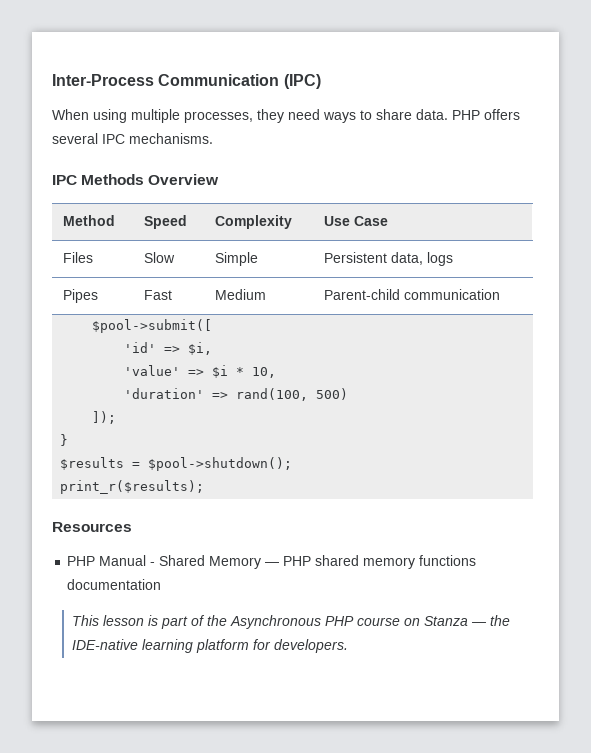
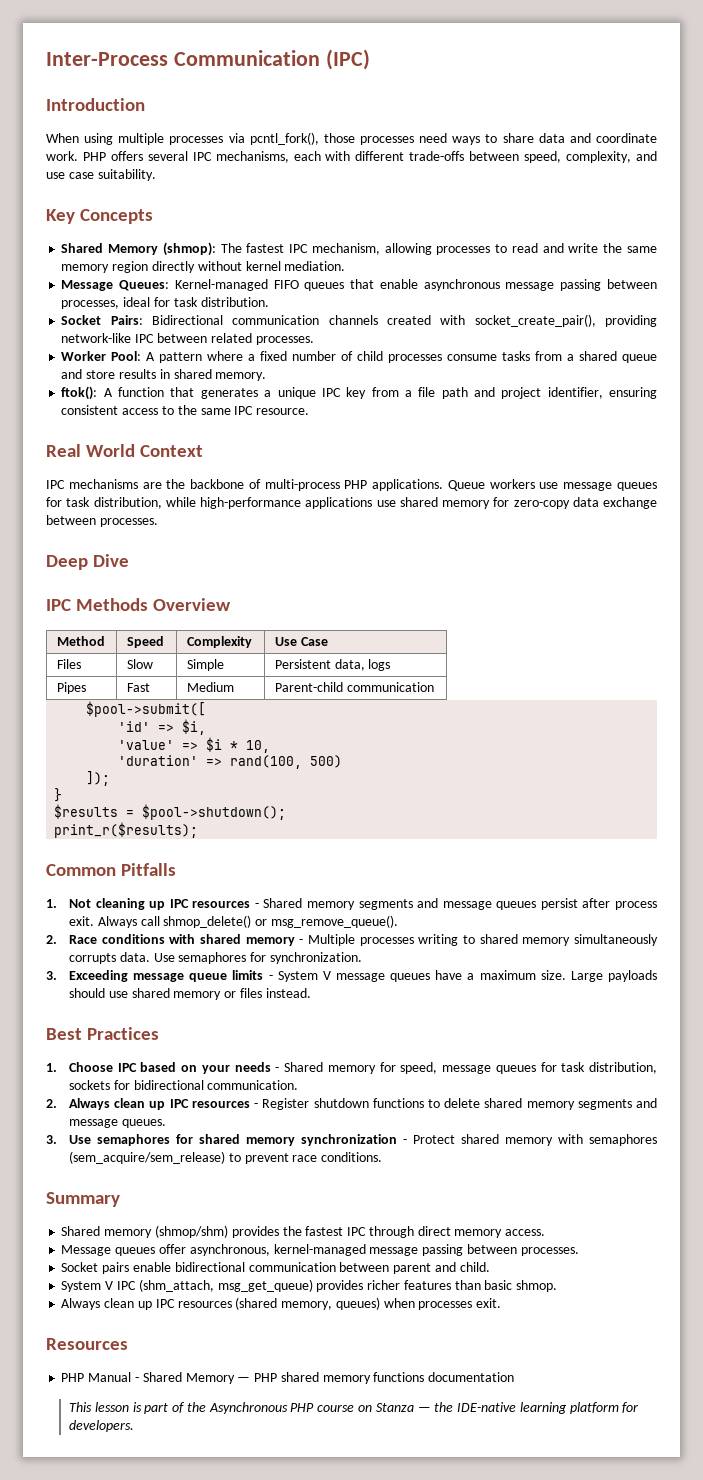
(321, 81) none -> [46,98,145,111] // Introduction
[184,109,520,123] [52,133,213,144] processes, they need ways to share data. PHP offers several IPC mechanisms. -> [169,132,657,145] [46,151,657,163] [46,169,156,181] [46,209,154,224] [61,242,658,256] [61,261,346,273] [61,279,657,291] [61,297,269,309] [61,314,657,327] [61,333,314,345] [61,351,658,363] [61,369,267,381] [61,386,658,400] [61,405,310,415] [46,444,204,457] [46,479,657,491] [46,497,657,509] [46,515,158,527] [46,554,130,570] processes via pcntl_fork(), those processes need ways to share data and coordinate work. PHP offers several IPC mechanisms, each with different trade-offs between speed, complexity, and use case suitability. // Key Concepts // Shared Memory (shmop): The fastest IPC mechanism, allowing processes to read and write the same memory region directly without kernel mediation. // Message Queues: Kernel-managed FIFO queues that enable asynchronous message passing between processes, ideal for task distribution. // Socket Pairs: Bidirectional communication channels created with socket_create_pair(), providing network-like IPC between related processes. // Worker Pool: A pattern where a fixed number of child processes consume tasks from a shared queue and store results in shared memory. // ftok(): A function that generates a unique IPC key from a file path and project identifier, ensuring consistent access to the same IPC resource. // Real World Context // IPC mechanisms are the backbone of multi-process PHP applications. Queue workers use message queues for task distribution, while high-performance applications use shared memory for zero-copy data exchange between processes. // Deep Dive
(205, 487) none -> [46,863,177,876] [46,898,657,910] [69,915,398,928] [46,934,658,946] [69,952,362,964] [46,970,658,982] [69,988,311,1000] [46,1027,160,1040] [46,1062,658,1074] [69,1080,299,1090] [46,1098,657,1110] [69,1119,166,1128] [46,1134,657,1146] [69,1151,383,1164] [46,1192,120,1207] [61,1225,546,1238] [61,1244,579,1256] [61,1262,490,1274] [61,1279,558,1292] [61,1297,502,1310] // Common Pitfalls // 1. Not cleaning up IPC resources - Shared memory segments and message queues persist after process exit. Always call shmop_delete() or msg_remove_queue(). // 2. Race conditions with shared memory - Multiple processes writing to shared memory simultaneously corrupts data. Use semaphores for synchronization. // 3. Exceeding message queue limits - System V message queues have a maximum size. Large payloads should use shared memory or files instead. // Best Practices // 1. Choose IPC based on your needs - Shared memory for speed, message queues for task distribution, sockets for bidirectional communication. // 2. Always clean up IPC resources - Register shutdown functions to delete shared memory segments and message queues. // 3. Use semaphores for shared memory synchronization - Protect shared memory with semaphores (sem_acquire/sem_release) to prevent race conditions. // Summary // Shared memory (shmop/shm) provides the fastest IPC through direct memory access. // Message queues offer asynchronous, kernel-managed message passing between processes. // Socket pairs enable bidirectional communication between parent and child. // System V IPC (shm_attach, msg_get_queue) provides richer features than basic shmop. // Always clean up IPC resources (shared memory, queues) when processes exit.

